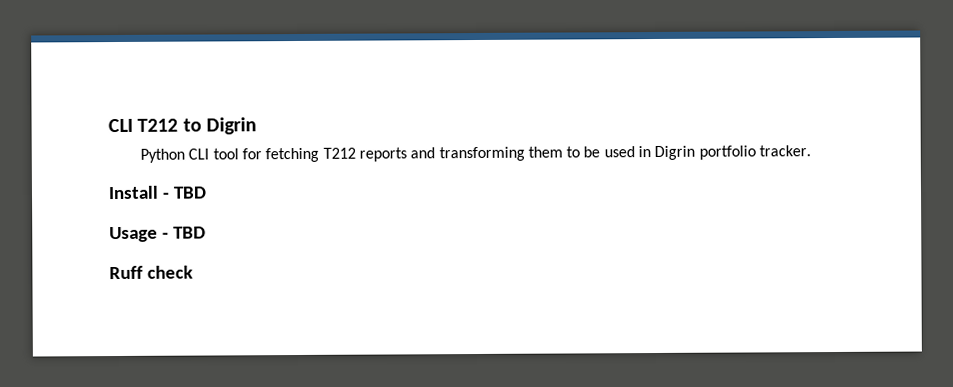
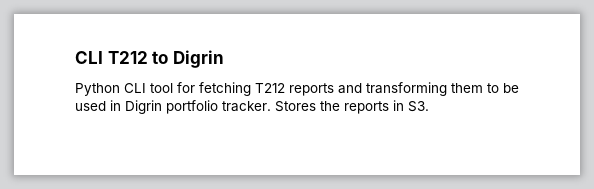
[108,185,207,200] [109,226,206,243] [109,265,193,280] // Install - TBD // Usage - TBD // Ruff check -> [275,100,429,114] Stores the reports in S3.

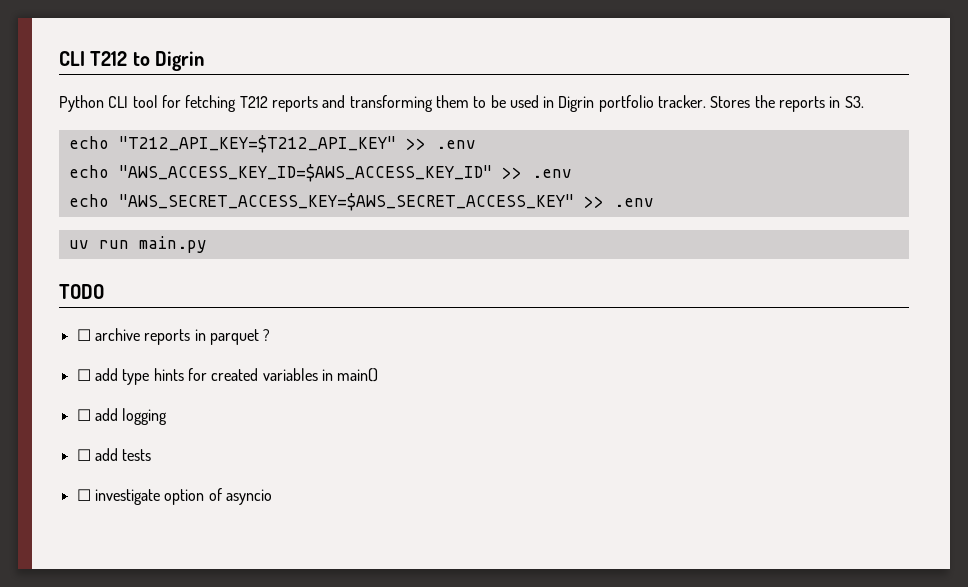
(429, 106) none -> [68,135,476,153] [68,164,572,182] [68,193,654,211] [68,236,207,253] [59,284,104,299] [76,328,271,345] [76,368,379,385] [76,408,168,425] [76,448,152,461] [76,488,272,505] // echo "T212_API_KEY=$T212_API_KEY" >> .env // echo "AWS_ACCESS_KEY_ID=$AWS_ACCESS_KEY_ID" >> .env // echo "AWS_SECRET_ACCESS_KEY=$AWS_SECRET_ACCESS_KEY" >> .env // uv run main.py // TODO // ☐ archive reports in parquet ? // ☐ add type hints for created variables in main() // ☐ add logging // ☐ add tests // ☐ investigate option of asyncio

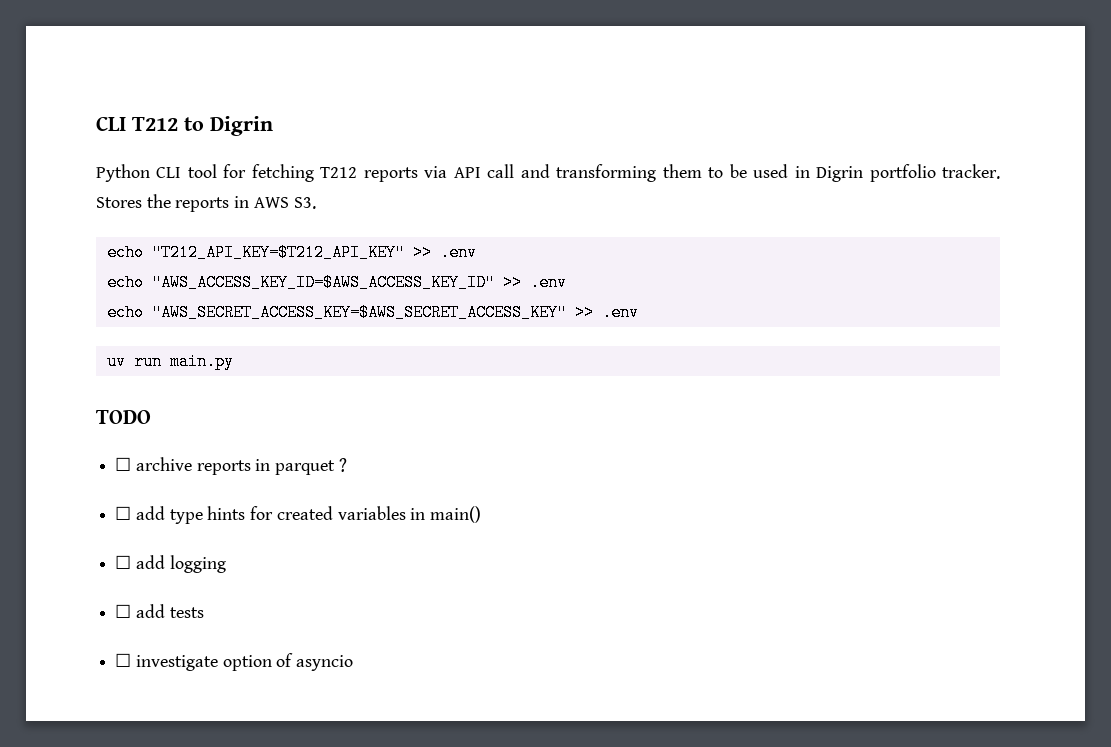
(318, 104) none -> [424,164,515,178] via API call
(841, 102) none -> [253,197,289,208] AWS

